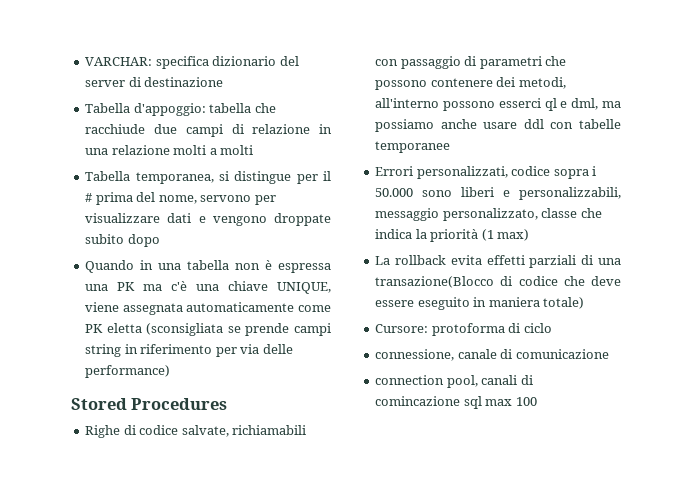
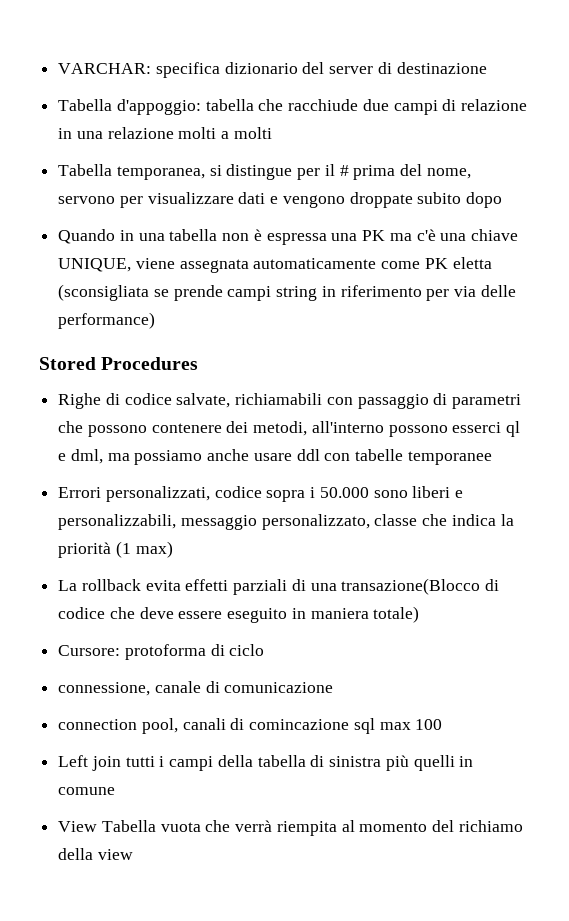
(537, 401) none -> [58,755,474,771] [58,787,116,795] [58,820,523,836] [58,848,133,860] // Left join tutti i campi della tabella di sinistra più quelli in comune // View Tabella vuota che verrà riempita al momento del richiamo della view

